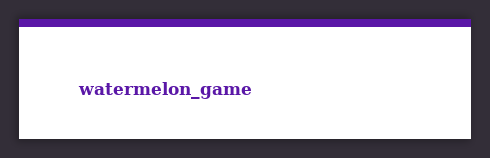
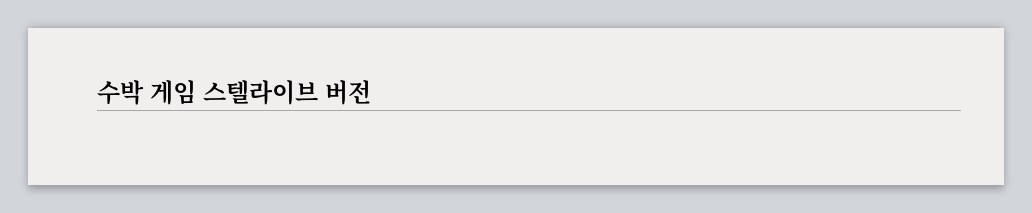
[78,82,252,99] watermelon_game -> [97,80,371,105] 수박 게임 스텔라이브 버전

